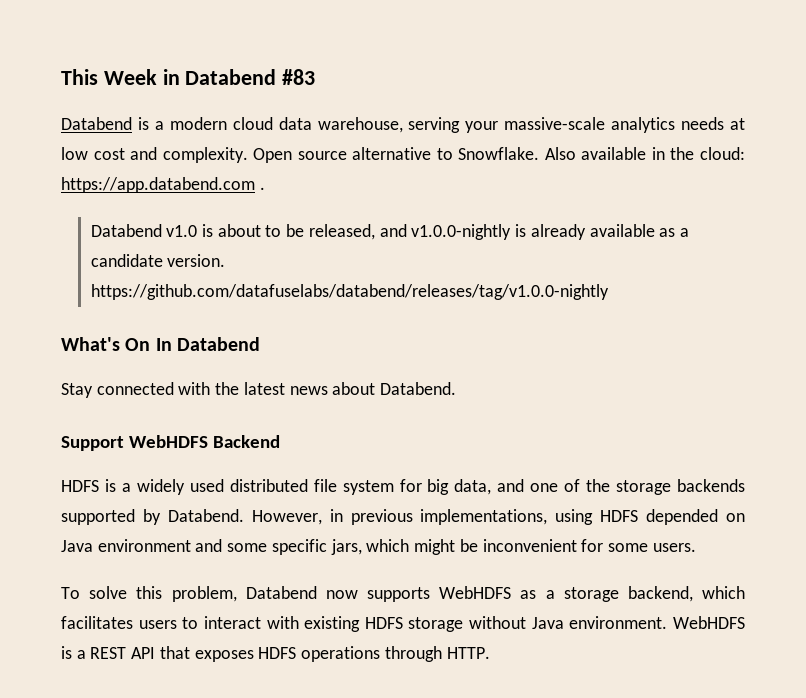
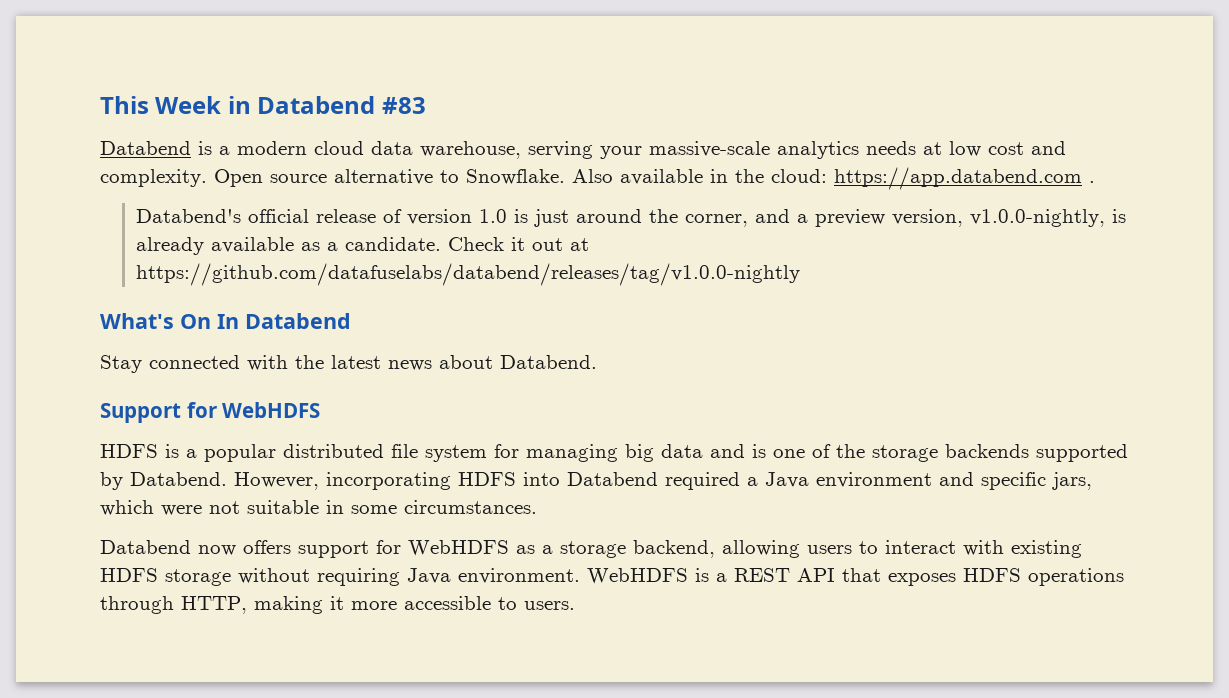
[90,224,512,240] Databend v1.0 is about to be released, and v1.0.0-nightly -> [136,209,1106,227] Databend's official release of version 1.0 is just around the corner, and a preview version, v1.0.0-nightly,
[90,254,226,267] candidate version. -> [345,237,590,251] candidate. Check it out at
[128,435,280,448] WebHDFS Backend -> [186,402,321,418] for WebHDFS
[136,479,224,495] widely used -> [204,444,276,462] popular
[427,479,525,495] big data, and -> [526,444,766,462] managing big data and is
[329,509,745,525] in previous implementations, using HDFS depended on -> [326,472,758,490] incorporating HDFS into Databend required a
[227,543,268,552] some -> (974, 479) none
[414,539,696,555] [61,586,431,602] might be inconvenient for some users. // To solve this problem, Databend now supports -> [161,500,537,516] [100,540,401,558] were not suitable in some circumstances. // Databend now offers support for
[702,586,745,599] [61,616,133,629] which facilitates -> [722,540,800,558] allowing
(527, 622) none -> [317,568,400,586] requiring
[446,647,490,659] HTTP. -> [181,596,575,614] HTTP, making it more accessible to users.

